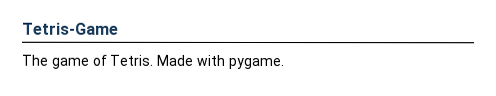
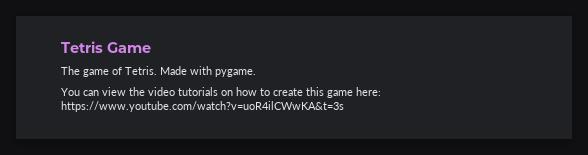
[22,22,119,35] Tetris-Game -> [61,41,151,53] Tetris Game
(284, 63) none -> [61,87,381,98] [61,101,344,112] // You can view the video tutorials on how to create this game here: https://www.youtube.com/watch?v=uoR4ilCWwKA&t=3s

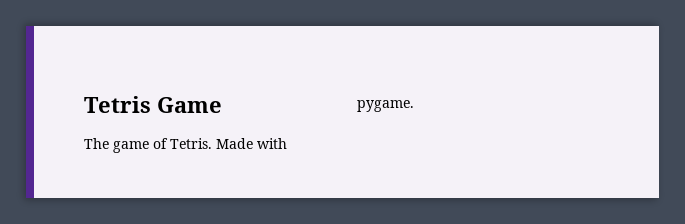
[61,87,381,98] [61,101,344,112] // You can view the video tutorials on how to create this game here: https://www.youtube.com/watch?v=uoR4ilCWwKA&t=3s -> (414, 106) none

